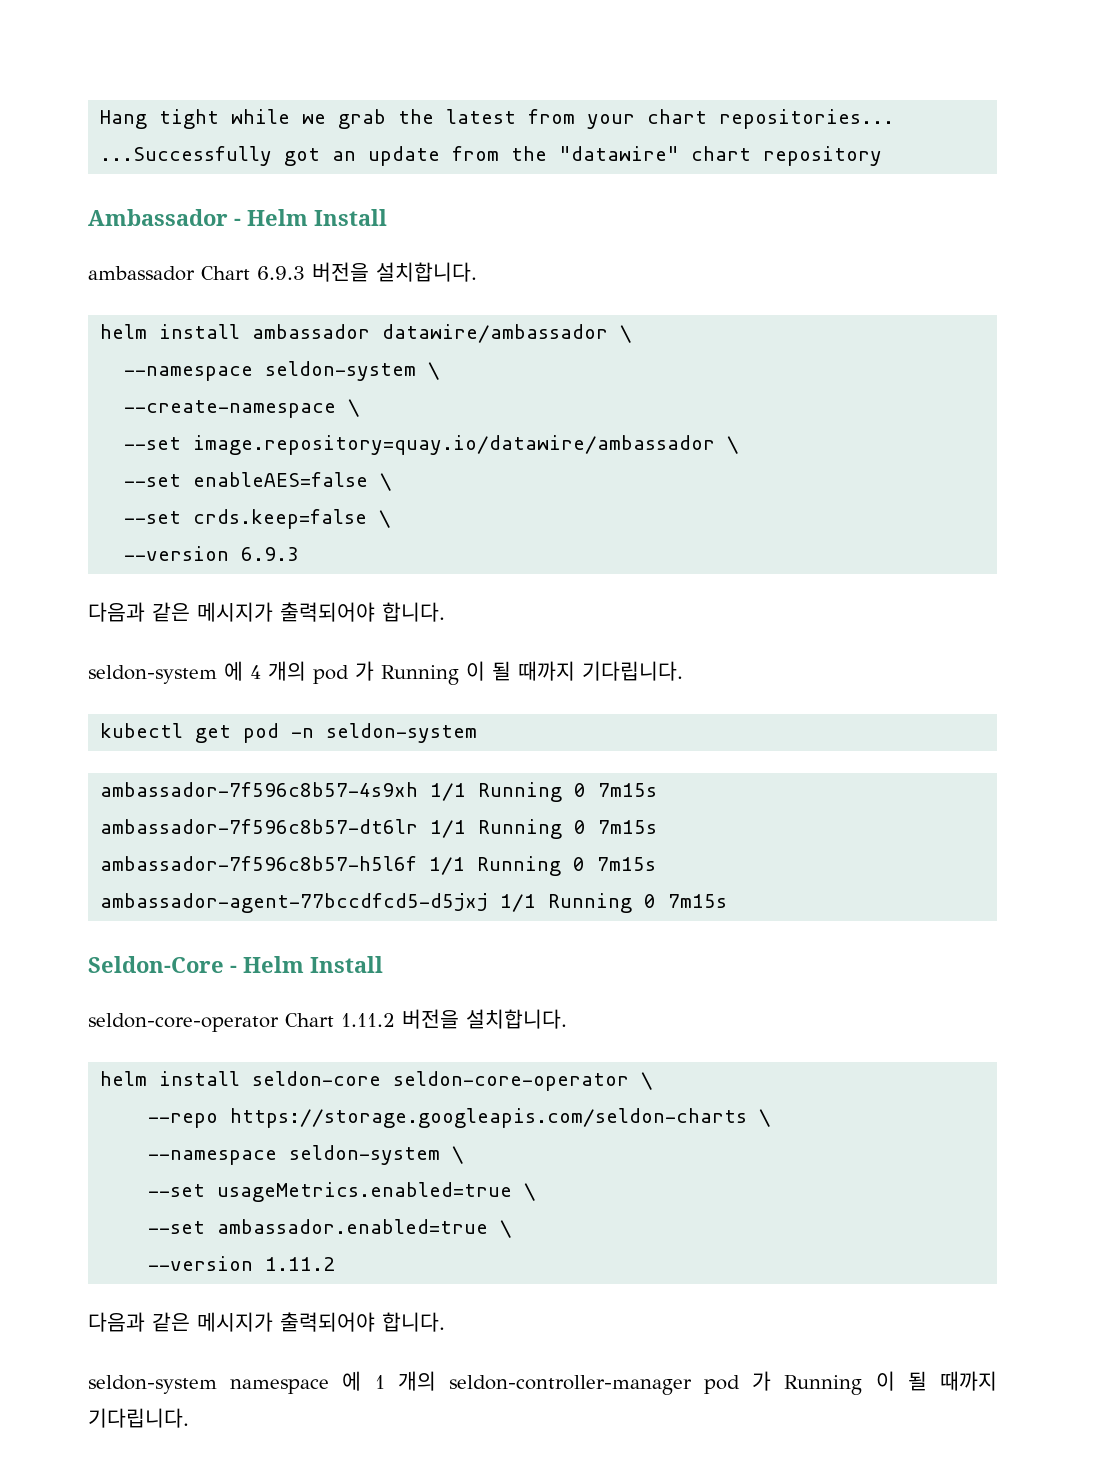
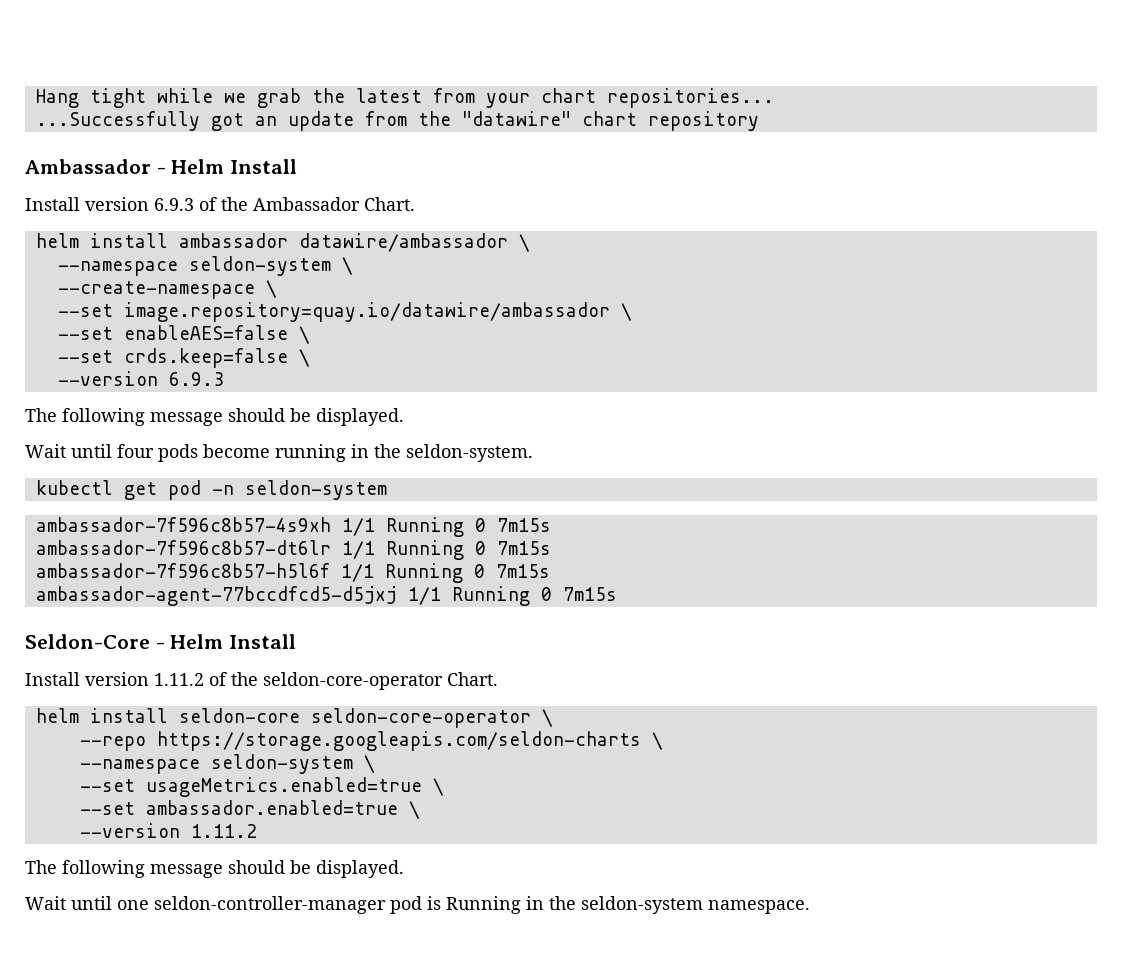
[88,262,477,282] ambassador Chart 6.9.3 버전을 설치합니다. -> [25,197,415,211] Install version 6.9.3 of the Ambassador Chart.
[88,602,445,622] [88,661,683,685] 다음과 같은 메시지가 출력되어야 합니다. // seldon-system 에 4 개의 pod 가 Running 이 될 때까지 기다립니다. -> [25,408,404,426] [25,444,533,462] The following message should be displayed. // Wait until four pods become running in the seldon-system.
[88,1009,567,1032] seldon-core-operator Chart 1.11.2 버전을 설치합니다. -> [25,672,498,690] Install version 1.11.2 of the seldon-core-operator Chart.
[88,1312,445,1332] [88,1371,997,1395] [88,1408,189,1428] 다음과 같은 메시지가 출력되어야 합니다. // seldon-system namespace 에 1 개의 seldon-controller-manager pod 가 Running 이 될 때까지 기다립니다. -> [25,860,404,878] [25,896,810,914] The following message should be displayed. // Wait until one seldon-controller-manager pod is Running in the seldon-system namespace.

